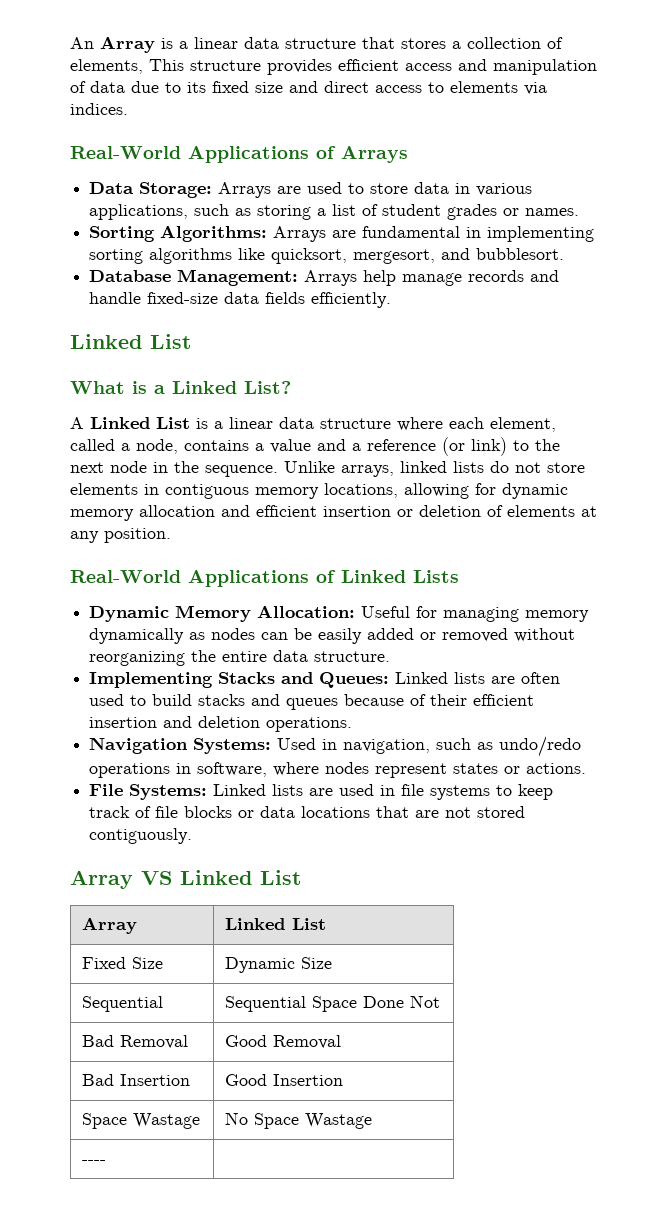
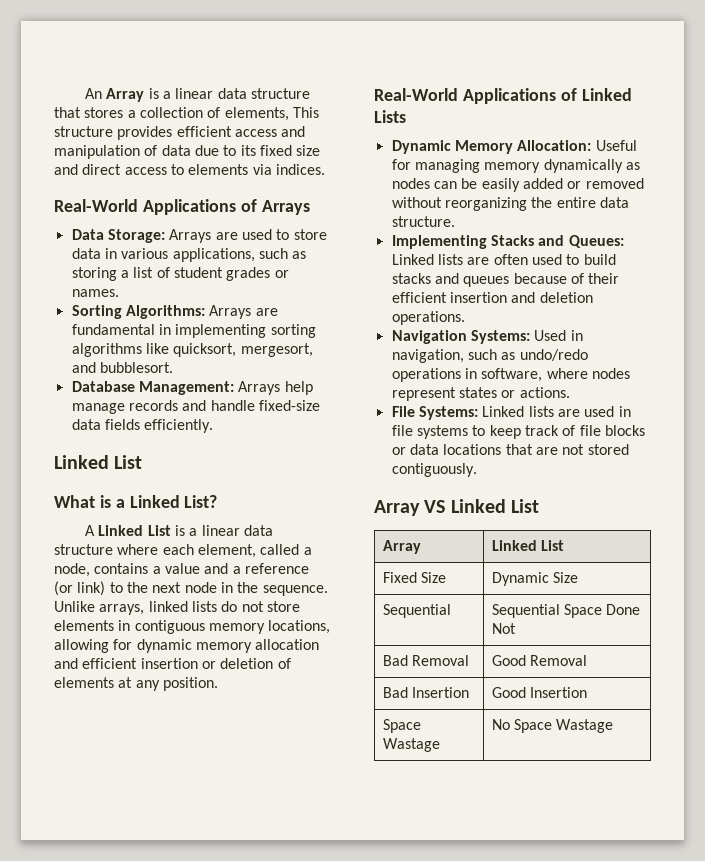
[82,1160,107,1164] // ---- | -> (614, 726) none

